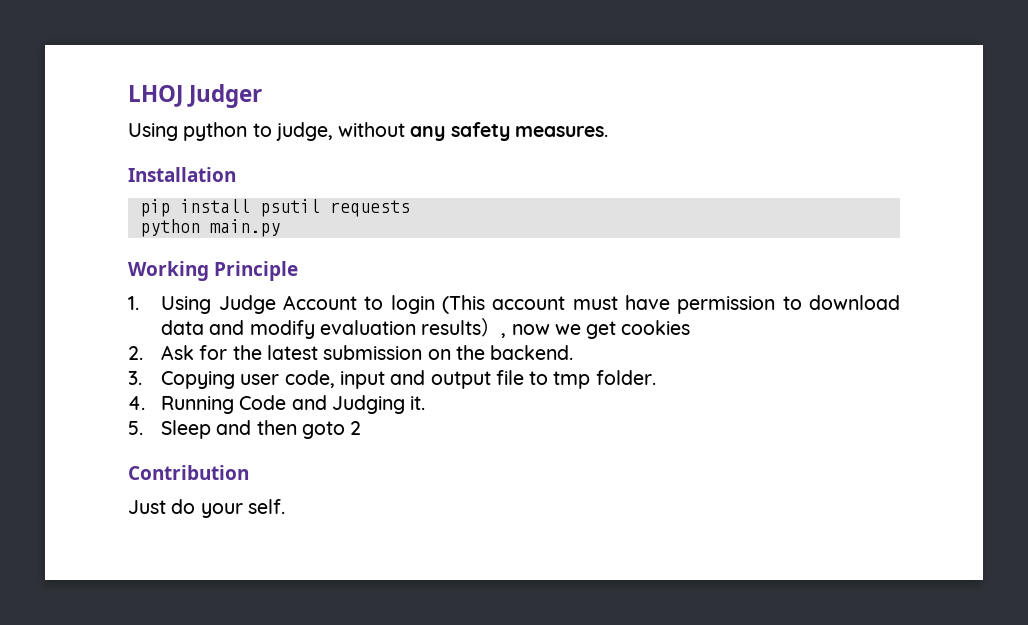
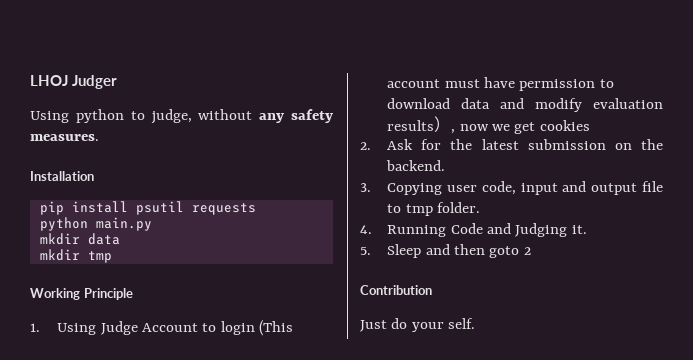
(280, 228) none -> [39,233,120,245] [39,249,112,263] // mkdir data // mkdir tmp

